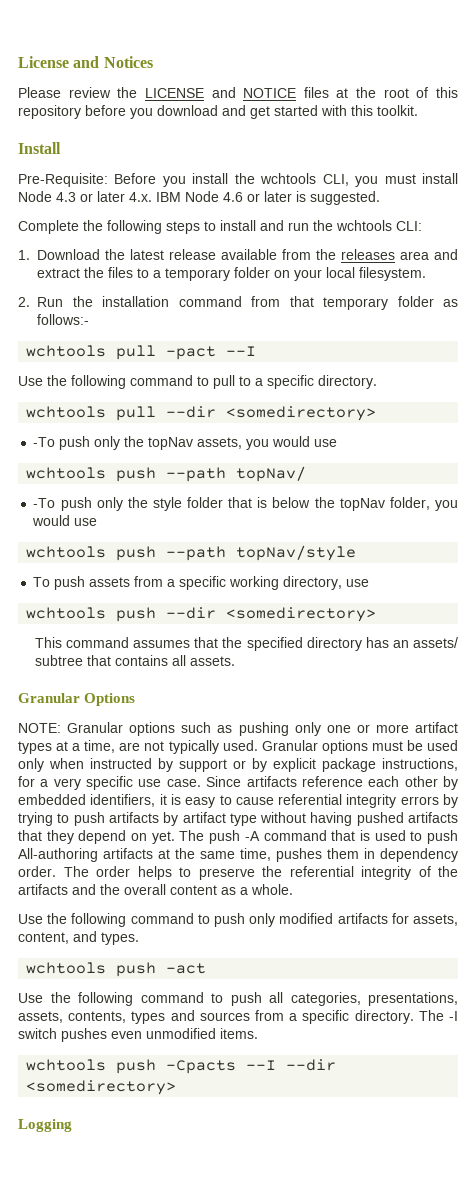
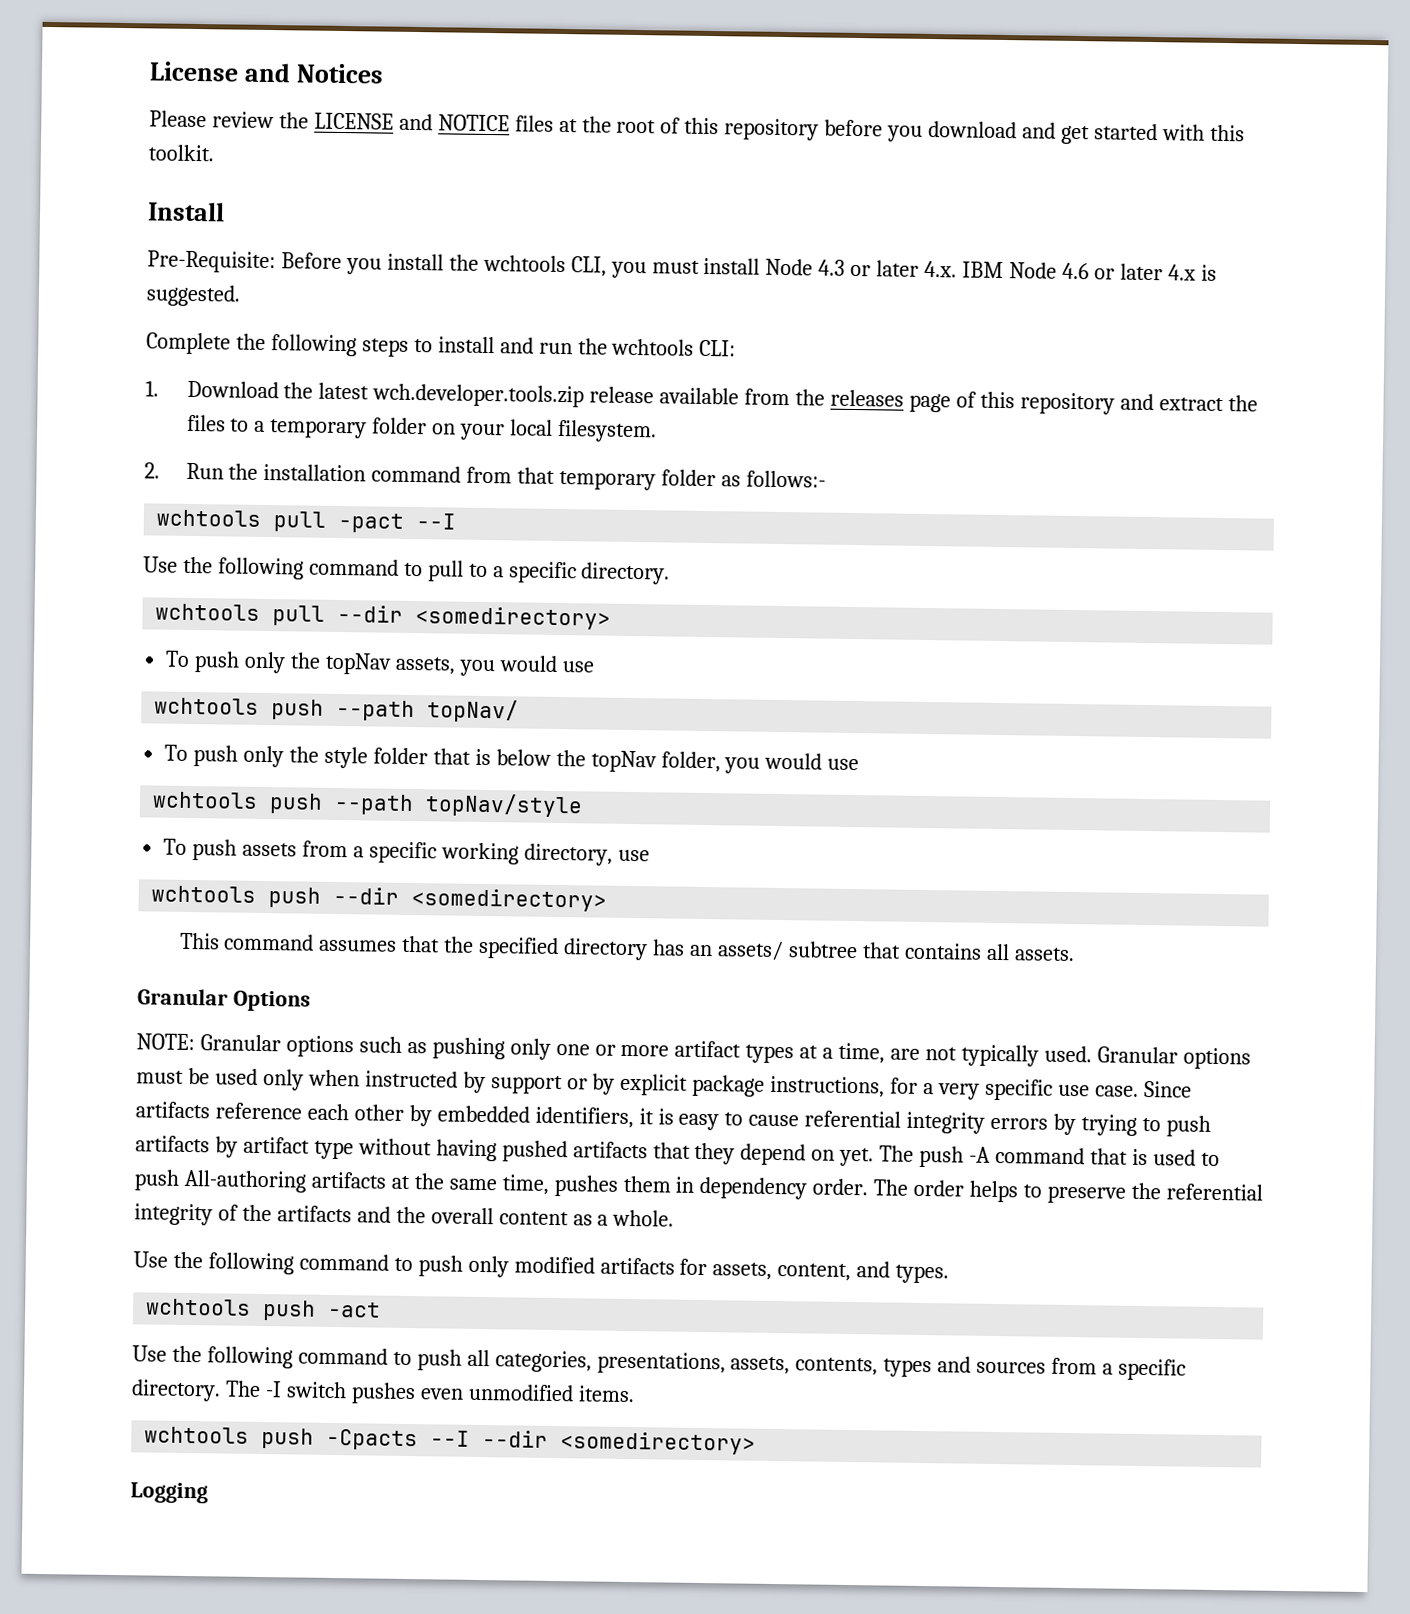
(292, 196) none -> [1167,264,1196,281] 4.x
(164, 254) none -> [372,383,585,408] wch.developer.tools.zip
[400,251,429,260] area -> [909,391,1115,415] page of this repository
[33,437,56,447] -To -> [165,650,191,667] To
[33,498,56,508] -To -> [164,744,189,761] To

